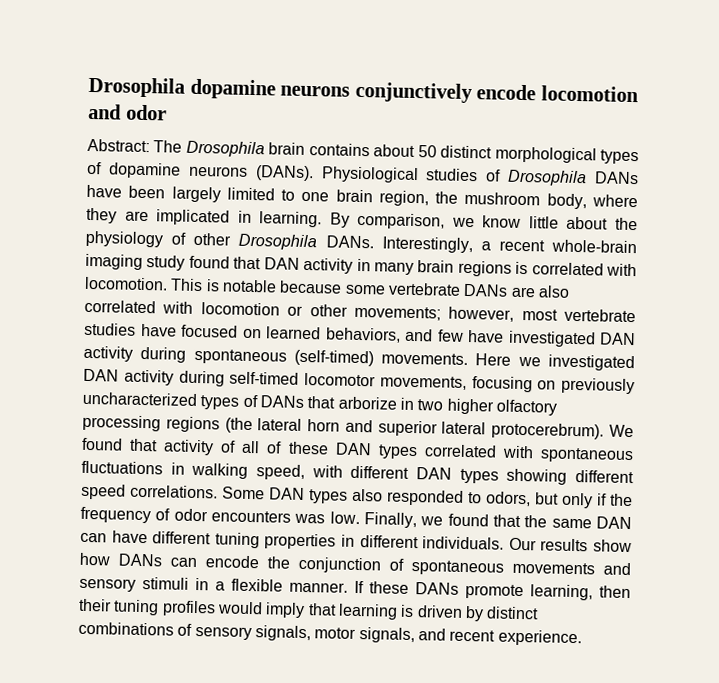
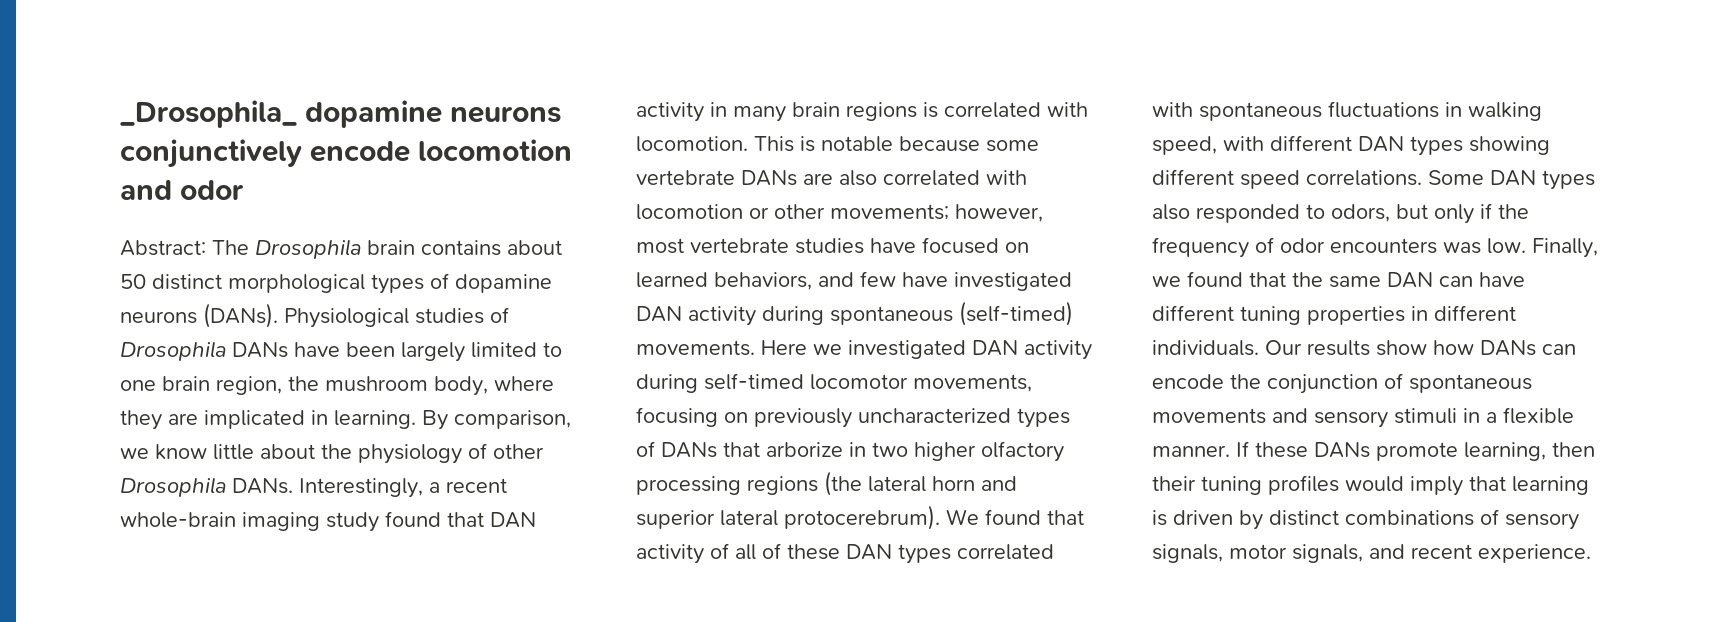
[88,76,185,98] Drosophila -> [120,100,297,128] _Drosophila_

